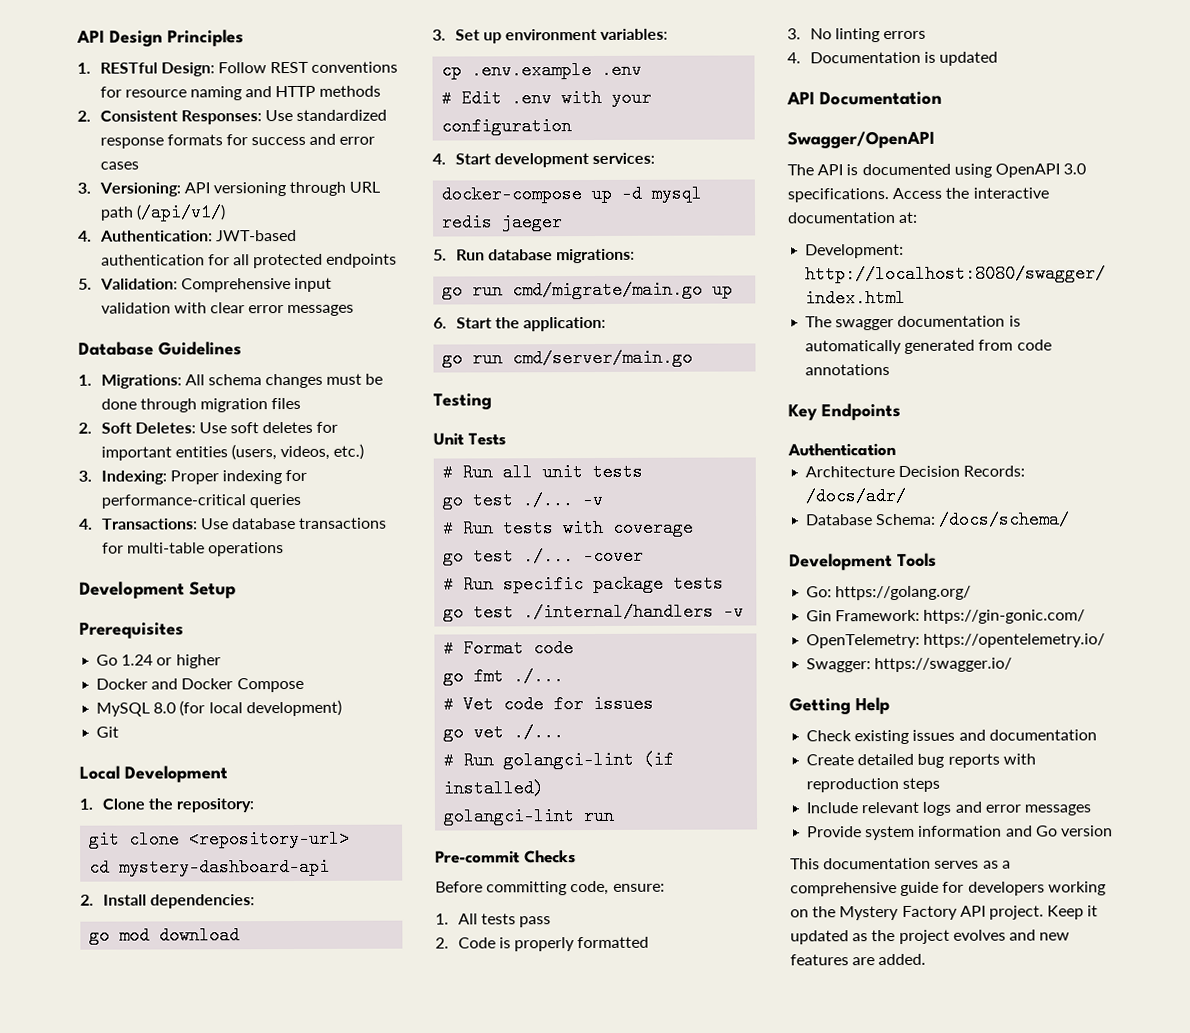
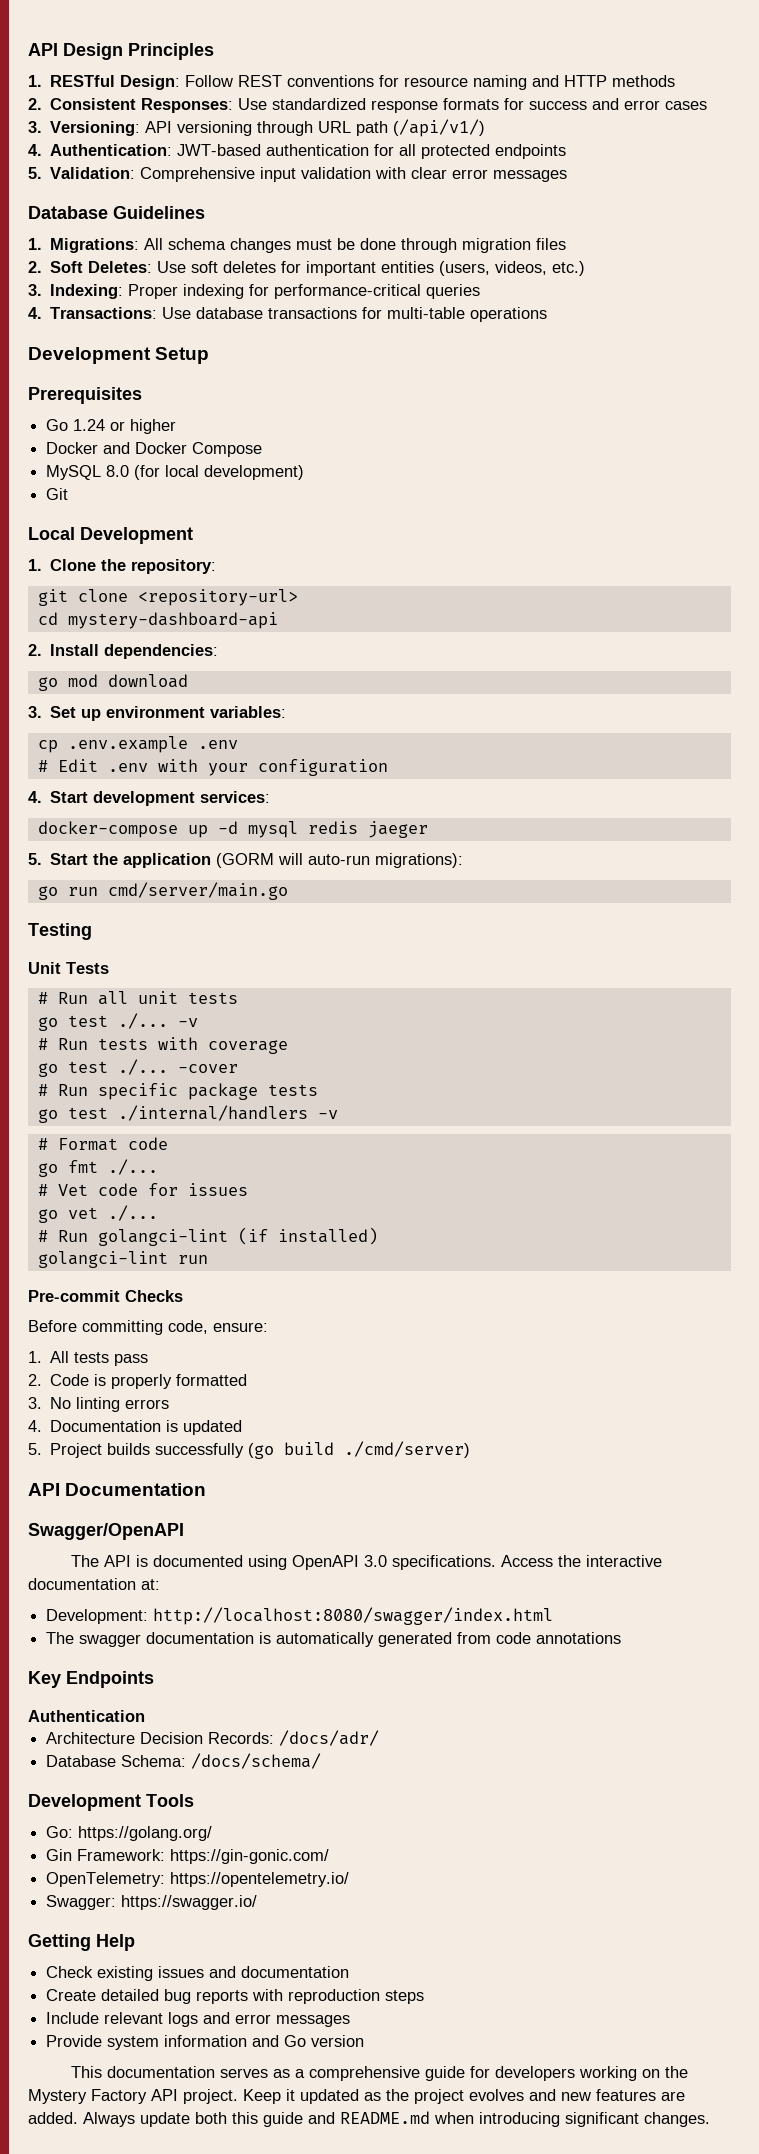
[455,248,635,264] [442,280,734,300] [433,316,606,332] Run database migrations: // go run cmd/migrate/main.go up // 6. Start the application: -> [50,853,464,868] Start the application (GORM will auto-run migrations):
(998, 58) none -> [28,1441,471,1459] // 5. Project builds successfully (go build ./cmd/server)
(927, 959) none -> [83,2111,710,2127] Always update both this guide and README.md when introducing significant changes.

